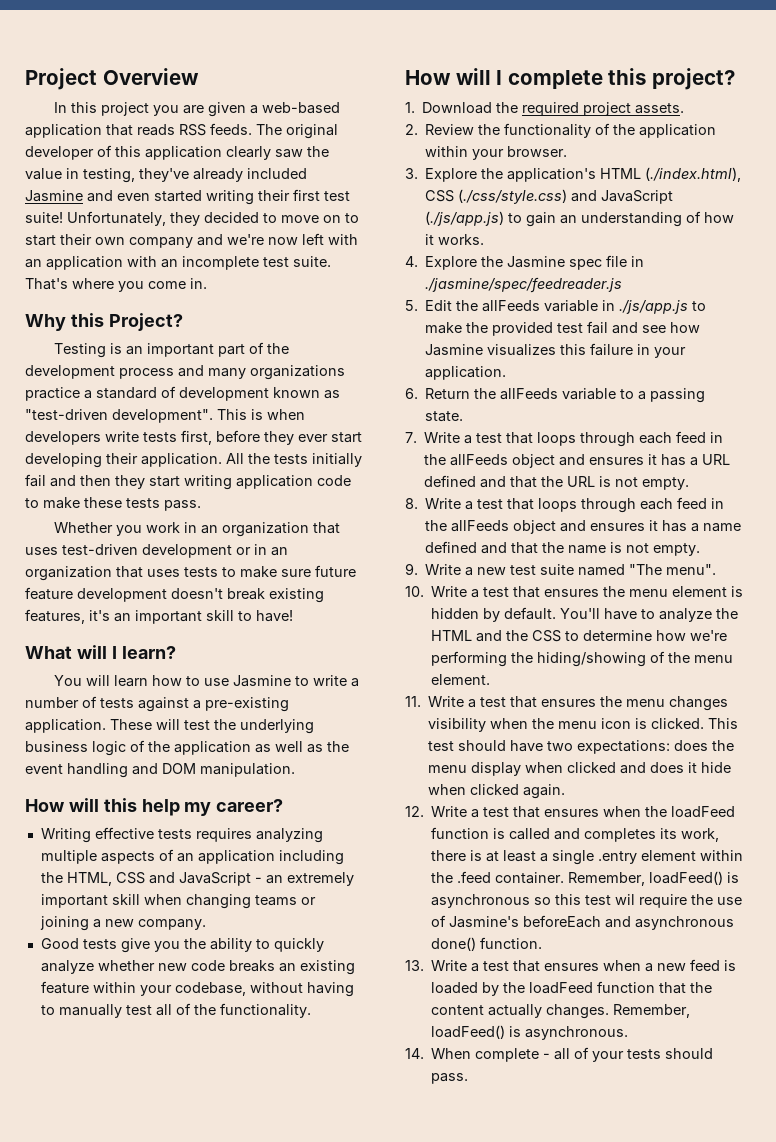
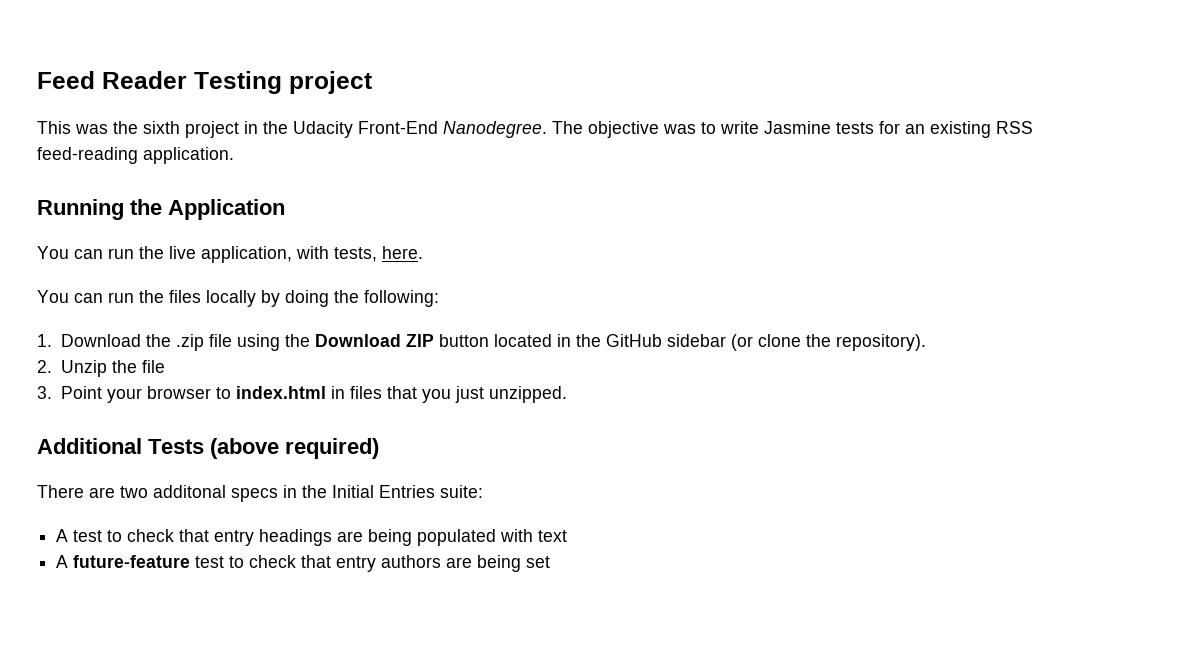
[25,68,199,90] [54,102,341,117] [25,123,338,139] [25,145,329,160] [25,168,307,183] [25,189,350,205] [25,211,359,226] [25,233,358,248] [25,256,331,270] [25,278,207,292] [25,313,183,331] [54,342,290,358] [25,365,345,380] [25,386,340,401] [25,409,305,423] [25,430,362,445] [25,453,362,468] [25,474,351,490] [25,497,201,511] [54,522,341,537] [25,544,288,558] [25,565,356,581] [25,587,324,603] [25,609,293,624] [25,645,176,659] [54,675,360,687] [25,696,289,712] [25,719,314,734] [25,740,349,756] [25,763,295,778] [25,798,284,816] [40,827,323,843] [40,849,344,865] [40,872,354,886] [40,894,316,909] [39,916,206,931] [40,938,324,953] [40,960,355,975] [40,981,354,997] [40,1003,311,1018] [405,68,735,90] [405,102,685,116] [405,123,717,138] [425,146,568,160] [405,167,742,182] [425,189,674,204] [425,211,735,227] [425,234,485,245] [405,255,645,270] [425,277,623,293] [405,300,707,314] [425,321,701,336] [425,343,687,358] [425,366,507,380] [405,388,706,403] [425,411,464,422] [405,431,724,447] [424,454,731,468] [424,475,690,490] [405,497,725,513] [425,520,742,534] [425,541,701,556] [405,563,717,576] [405,586,744,598] [431,607,739,622] [431,630,728,642] [431,651,734,667] [431,674,491,685] [405,696,729,711] [428,718,739,732] [428,740,735,754] [428,762,732,776] [428,784,566,799] [405,806,736,818] [431,827,720,842] [431,850,744,865] [431,871,740,886] [431,894,743,908] [431,915,735,930] [431,937,543,951] [405,959,737,972] [431,981,713,996] [431,1004,691,1019] [431,1025,629,1040] [405,1047,714,1062] [431,1073,469,1084] Project Overview // In this project you are given a web-based application that reads RSS feeds. The original developer of this application clearly saw the value in testing, they've already included Jasmine and even started writing their first test suite! Unfortunately, they decided to move on to start their own company and we're now left with an application with an incomplete test suite. That's where you come in. // Why this Project? // Testing is an important part of the development process and many organizations practice a standard of development known as "test-driven development". This is when developers write tests first, before they ever start developing their application. All the tests initially fail and then they start writing application code to make these tests pass. // Whether you work in an organization that uses test-driven development or in an organization that uses tests to make sure future feature development doesn't break existing features, it's an important skill to have! // What will I learn? // You will learn how to use Jasmine to write a number of tests against a pre-existing application. These will test the underlying business logic of the application as well as the event handling and DOM manipulation. // How will this help my career? // Writing effective tests requires analyzing multiple aspects of an application including the HTML, CSS and JavaScript - an extremely important skill when changing teams or joining a new company. // Good tests give you the ability to quickly analyze whether new code breaks an existing feature within your codebase, without having to manually test all of the functionality. // How will I complete this project? // 1. Download the required project assets. // 2. Review the functionality of the application within your browser. // 3. Explore the application's HTML (./index.html), CSS (./css/style.css) and JavaScript (./js/app.js) to gain an understanding of how it works. // 4. Explore the Jasmine spec file in ./jasmine/spec/feedreader.js // 5. Edit the allFeeds variable in ./js/app.js to make the provided test fail and see how Jasmine visualizes this failure in your application. // 6. Return the allFeeds variable to a passing state. // 7. Write a test that loops through each feed in the allFeeds object and ensures it has a URL defined and that the URL is not empty. // 8. Write a test that loops through each feed in the allFeeds object and ensures it has a name defined and that the name is not empty. // 9. Write a new test suite named "The menu". // 10. Write a test that ensures the menu element is hidden by default. You'll have to analyze the HTML and the CSS to determine how we're performing the hiding/showing of the menu element. // 11. Write a test that ensures the menu changes visibility when the menu icon is clicked. This test should have two expectations: does the menu display when clicked and does it hide when clicked again. // 12. Write a test that ensures when the loadFeed function is called and completes its work, there is at least a single .entry element within the .feed container. Remember, loadFeed() is asynchronous so this test wil require the use of Jasmine's beforeEach and asynchronous done() function. // 13. Write a test that ensures when a new feed is loaded by the loadFeed function that the content actually changes. Remember, loadFeed() is asynchronous. // 14. When complete - all of your tests should pass. -> [37,71,372,94] [37,121,1033,138] [37,147,234,164] [37,199,285,220] [37,246,423,263] [37,290,439,307] [37,334,926,351] [37,360,165,377] [37,386,567,403] [37,438,379,459] [37,485,483,502] [56,529,568,546] [56,555,551,572] Feed Reader Testing project // This was the sixth project in the Udacity Front-End Nanodegree. The objective was to write Jasmine tests for an existing RSS feed-reading application. // Running the Application // You can run the live application, with tests, here. // You can run the files locally by doing the following: // 1. Download the .zip file using the Download ZIP button located in the GitHub sidebar (or clone the repository). // 2. Unzip the file // 3. Point your browser to index.html in files that you just unzipped. // Additional Tests (above required) // There are two additonal specs in the Initial Entries suite: // A test to check that entry headings are being populated with text // A future-feature test to check that entry authors are being set

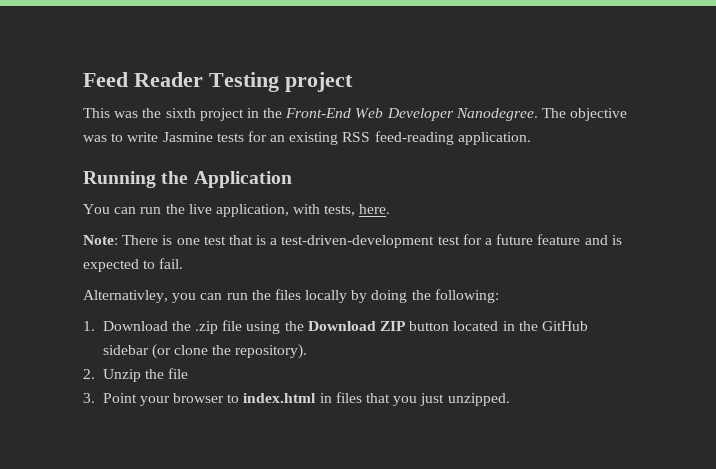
[293,121,438,138] Udacity Front-End -> [285,108,454,121] Front-End Web Developer
[37,290,69,303] You -> [83,234,622,248] [83,258,184,272] [83,290,197,303] Note: There is one test that is a test-driven-development test for a future feature and is expected to fail. // Alternativley, you
[37,438,379,459] [37,485,483,502] [56,529,568,546] [56,555,551,572] // Additional Tests (above required) // There are two additonal specs in the Initial Entries suite: // A test to check that entry headings are being populated with text // A future-feature test to check that entry authors are being set -> (510, 399) none

